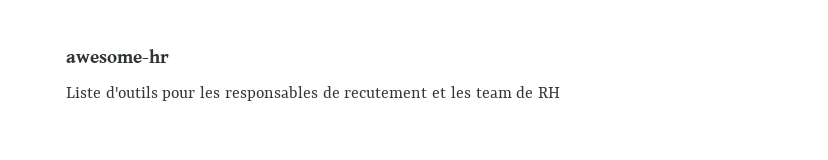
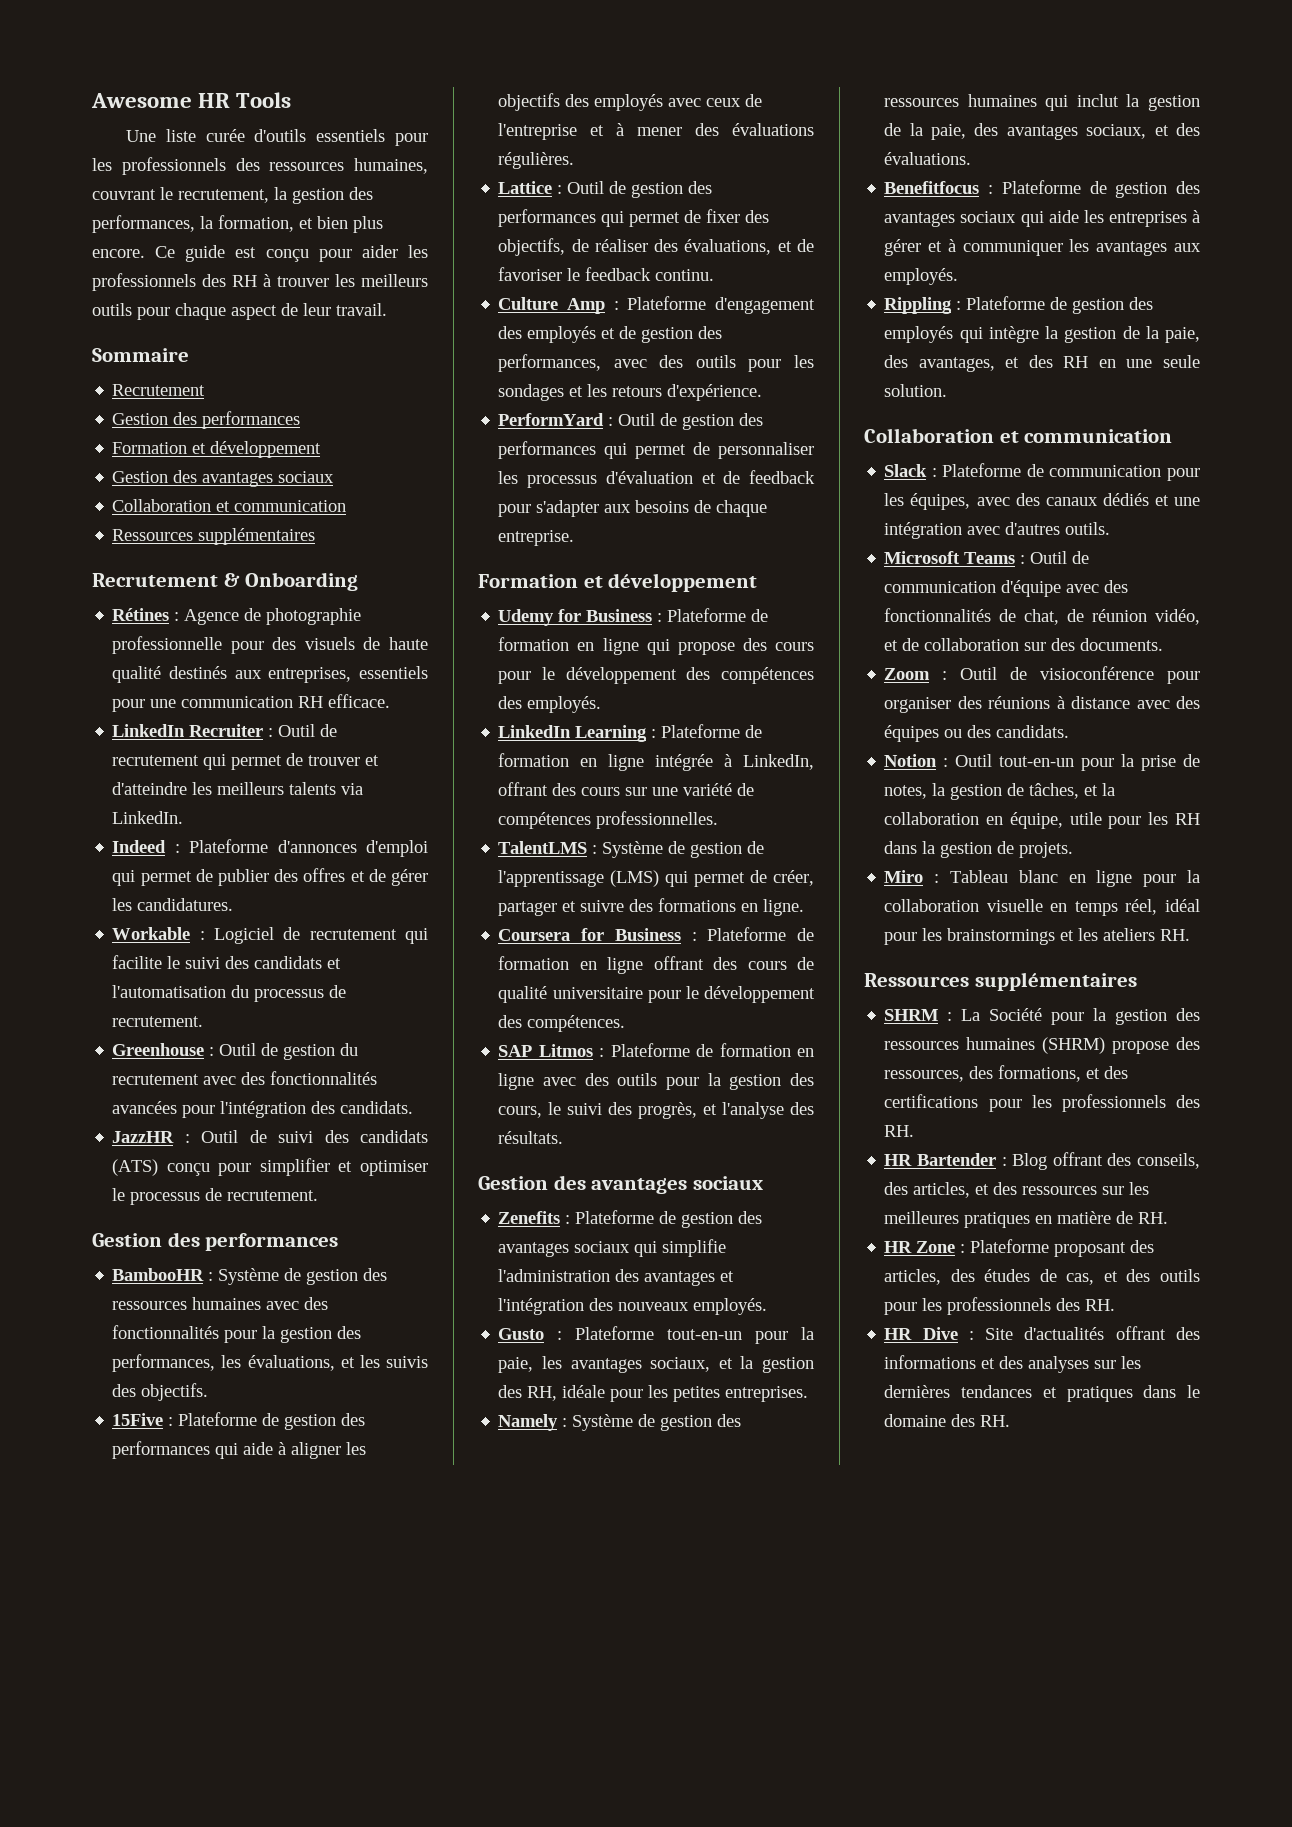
[66,49,169,63] [66,86,560,101] awesome-hr // Liste d'outils pour les responsables de recutement et les team de RH -> [91,92,292,108] [125,129,428,146] [92,157,428,175] [92,187,373,204] [92,215,383,233] [92,245,428,262] [92,273,428,291] [92,303,387,320] [92,348,189,362] [112,384,206,396] [112,411,301,429] [112,441,322,458] [112,470,335,487] [112,499,347,512] [112,528,316,545] [92,572,359,591] [112,608,362,625] [112,636,428,654] [112,666,428,683] [112,694,391,712] [112,724,338,737] [112,753,380,770] [112,782,364,795] [112,811,184,824] [112,839,428,857] [112,868,429,886] [112,898,234,911] [112,927,428,944] [112,955,342,969] [112,985,347,1002] [112,1016,204,1027] [112,1043,359,1060] [112,1071,378,1085] [112,1101,414,1118] [112,1130,428,1143] [112,1158,428,1176] [112,1188,319,1205] [92,1232,339,1251] [112,1268,388,1285] [112,1297,329,1310] [112,1325,362,1343] [112,1354,428,1372] [112,1383,209,1401] [112,1412,366,1430] [112,1441,367,1459] [498,93,763,111] [498,123,814,140] [498,152,575,169] [498,181,713,198] [498,209,770,227] [498,238,814,256] [498,267,715,281] [498,296,815,314] [498,326,723,343] [498,354,814,372] [498,384,763,401] [498,413,764,430] [498,441,814,459] [498,470,815,488] [498,500,768,517] [498,530,575,546] [478,573,758,592] [498,608,769,626] [498,637,814,655] [498,667,814,684] [498,696,602,713] [498,724,763,742] [498,753,814,771] [498,782,755,796] [498,811,719,829] [498,841,765,858] [498,870,814,887] [498,898,805,916] [498,927,814,941] [498,956,814,974] [498,986,815,1003] [498,1015,626,1032] [498,1043,814,1057] [498,1073,814,1090] [498,1102,814,1119] [498,1131,564,1144] [478,1175,763,1194] [498,1210,763,1228] [498,1239,727,1257] [498,1269,735,1286] [498,1298,768,1315] [498,1326,814,1344] [498,1356,814,1373] [498,1385,809,1402] [498,1414,742,1431] [884,94,1200,111] [884,123,1200,140] [884,152,972,165] [884,180,1200,198] [884,210,1200,227] [884,239,1201,256] [884,268,959,285] [884,296,1154,314] [884,326,1200,343] [884,355,1200,372] [884,384,948,397] [864,428,1173,443] [884,463,1200,481] [884,493,1200,510] [884,522,1111,539] [884,551,1090,564] [884,580,1129,597] [884,608,1200,625] [884,638,1164,651] [884,666,1200,684] [884,696,1200,713] [884,725,1070,742] [884,754,1200,771] [884,783,1116,800] [884,812,1200,829] [884,841,1074,858] [884,870,1200,887] [884,899,1200,916] [884,928,1191,945] [864,972,1137,991] [884,1008,1200,1025] [884,1037,1200,1054] [884,1065,1129,1082] [884,1094,1200,1112] [884,1125,915,1137] [884,1152,1200,1170] [884,1182,1150,1198] [884,1211,1169,1228] [884,1239,1155,1257] [884,1269,1200,1285] [884,1297,1116,1315] [884,1326,1200,1340] [884,1355,1142,1373] [884,1385,1200,1402] [884,1414,1011,1427] Awesome HR Tools // Une liste curée d'outils essentiels pour les professionnels des ressources humaines, couvrant le recrutement, la gestion des performances, la formation, et bien plus encore. Ce guide est conçu pour aider les professionnels des RH à trouver les meilleurs outils pour chaque aspect de leur travail. // Sommaire // Recrutement // Gestion des performances // Formation et développement // Gestion des avantages sociaux // Collaboration et communication // Ressources supplémentaires // Recrutement & Onboarding // Rétines : Agence de photographie professionnelle pour des visuels de haute qualité destinés aux entreprises, essentiels pour une communication RH efficace. // LinkedIn Recruiter : Outil de recrutement qui permet de trouver et d'atteindre les meilleurs talents via LinkedIn. // Indeed : Plateforme d'annonces d'emploi qui permet de publier des offres et de gérer les candidatures. // Workable : Logiciel de recrutement qui facilite le suivi des candidats et l'automatisation du processus de recrutement. // Greenhouse : Outil de gestion du recrutement avec des fonctionnalités avancées pour l'intégration des candidats. // JazzHR : Outil de suivi des candidats (ATS) conçu pour simplifier et optimiser le processus de recrutement. // Gestion des performances // BambooHR : Système de gestion des ressources humaines avec des fonctionnalités pour la gestion des performances, les évaluations, et les suivis des objectifs. // 15Five : Plateforme de gestion des performances qui aide à aligner les objectifs des employés avec ceux de l'entreprise et à mener des évaluations régulières. // Lattice : Outil de gestion des performances qui permet de fixer des objectifs, de réaliser des évaluations, et de favoriser le feedback continu. // Culture Amp : Plateforme d'engagement des employés et de gestion des performances, avec des outils pour les sondages et les retours d'expérience. // PerformYard : Outil de gestion des performances qui permet de personnaliser les processus d'évaluation et de feedback pour s'adapter aux besoins de chaque entreprise. // Formation et développement // Udemy for Business : Plateforme de formation en ligne qui propose des cours pour le développement des compétences des employés. // LinkedIn Learning : Plateforme de formation en ligne intégrée à LinkedIn, offrant des cours sur une variété de compétences professionnelles. // TalentLMS : Système de gestion de l'apprentissage (LMS) qui permet de créer, partager et suivre des formations en ligne. // Coursera for Business : Plateforme de formation en ligne offrant des cours de qualité universitaire pour le développement des compétences. // SAP Litmos : Plateforme de formation en ligne avec des outils pour la gestion des cours, le suivi des progrès, et l'analyse des résultats. // Gestion des avantages sociaux // Zenefits : Plateforme de gestion des avantages sociaux qui simplifie l'administration des avantages et l'intégration des nouveaux employés. // Gusto : Plateforme tout-en-un pour la paie, les avantages sociaux, et la gestion des RH, idéale pour les petites entreprises. // Namely : Système de gestion des ressources humaines qui inclut la gestion de la paie, des avantages sociaux, et des évaluations. // Benefitfocus : Plateforme de gestion des avantages sociaux qui aide les entreprises à gérer et à communiquer les avantages aux employés. // Rippling : Plateforme de gestion des employés qui intègre la gestion de la paie, des avantages, et des RH en une seule solution. // Collaboration et communication // Slack : Plateforme de communication pour les équipes, avec des canaux dédiés et une intégration avec d'autres outils. // Microsoft Teams : Outil de communication d'équipe avec des fonctionnalités de chat, de réunion vidéo, et de collaboration sur des documents. // Zoom : Outil de visioconférence pour organiser des réunions à distance avec des équipes ou des candidats. // Notion : Outil tout-en-un pour la prise de notes, la gestion de tâches, et la collaboration en équipe, utile pour les RH dans la gestion de projets. // Miro : Tableau blanc en ligne pour la collaboration visuelle en temps réel, idéal pour les brainstormings et les ateliers RH. // Ressources supplémentaires // SHRM : La Société pour la gestion des ressources humaines (SHRM) propose des ressources, des formations, et des certifications pour les professionnels des RH. // HR Bartender : Blog offrant des conseils, des articles, et des ressources sur les meilleures pratiques en matière de RH. // HR Zone : Plateforme proposant des articles, des études de cas, et des outils pour les professionnels des RH. // HR Dive : Site d'actualités offrant des informations et des analyses sur les dernières tendances et pratiques dans le domaine des RH.

